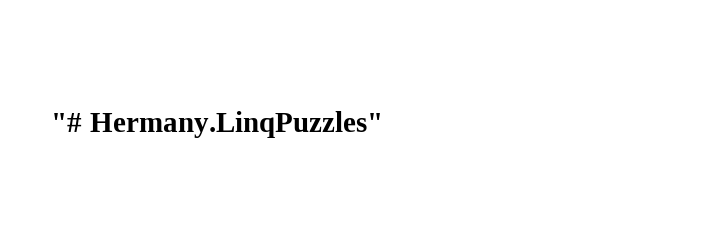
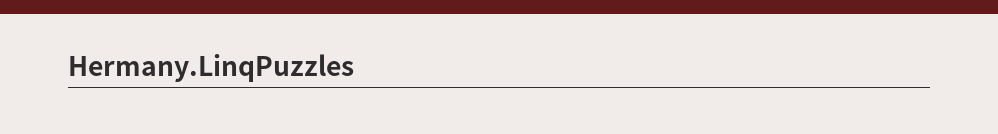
[51,111,383,138] "# Hermany.LinqPuzzles" -> [68,54,354,82] Hermany.LinqPuzzles

